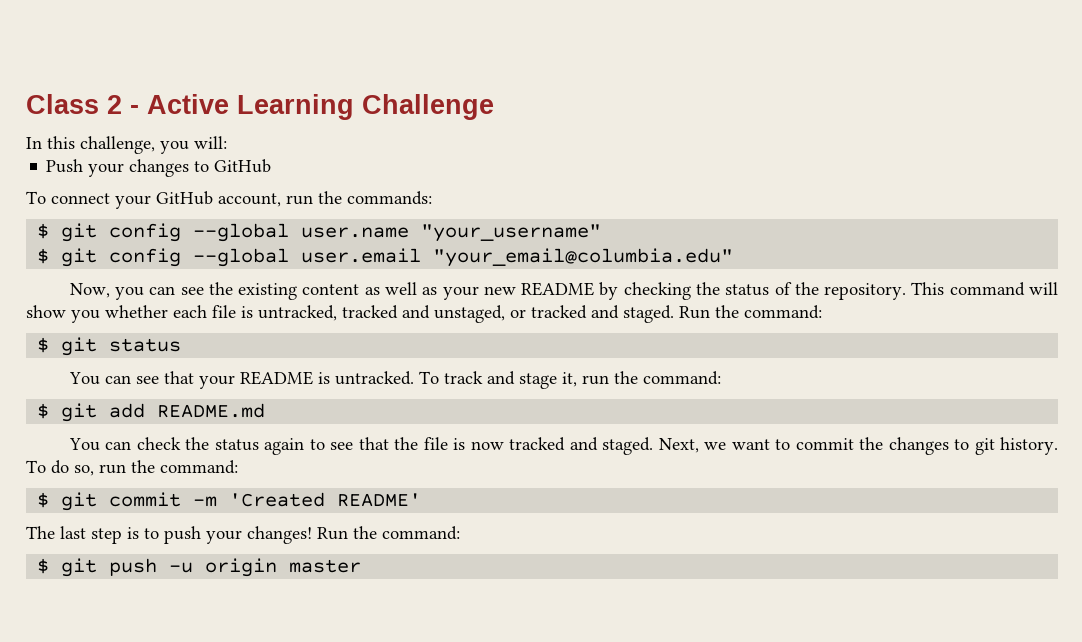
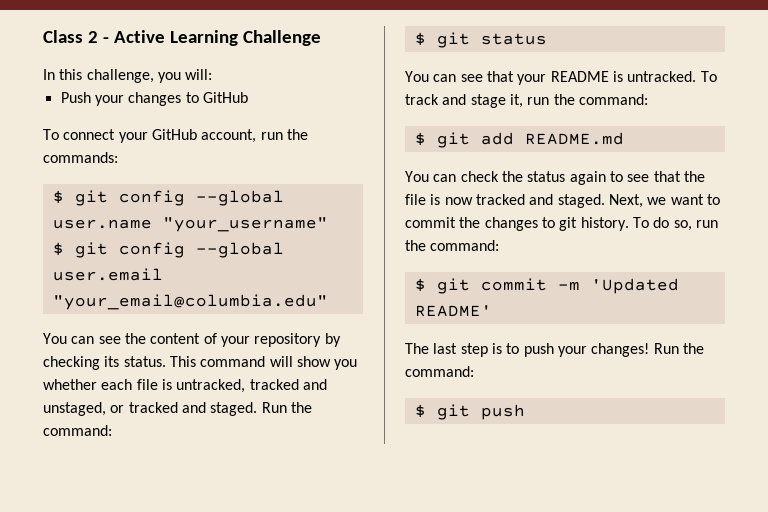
[69,283,144,300] Now, you -> [43,333,67,344] You
[238,282,907,300] existing content as well as your new README by checking the status of the repository. -> [150,333,341,347] [43,356,166,370] content of your repository by checking its status.
[229,492,326,507] 'Created -> [590,278,679,294] 'Updated
[169,558,362,577] -u origin master -> (525, 412) none

